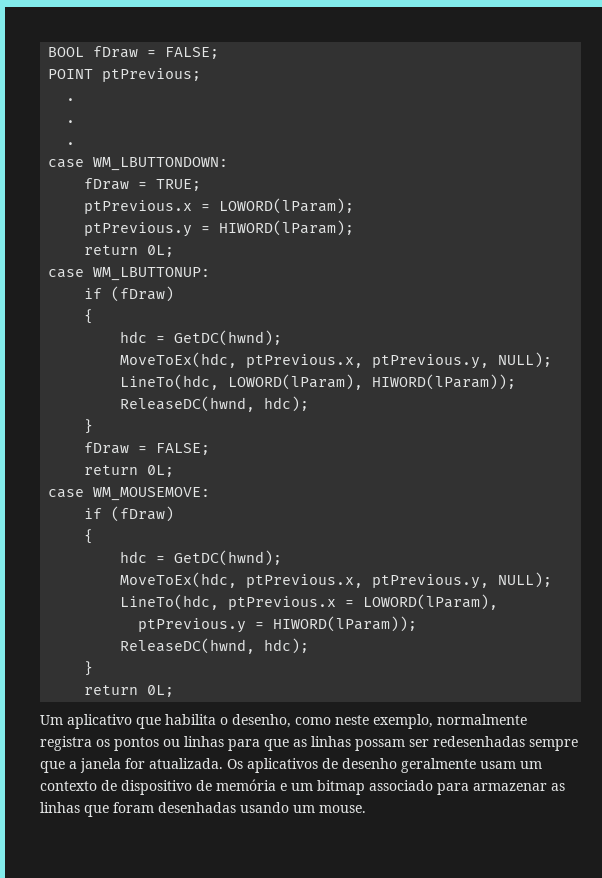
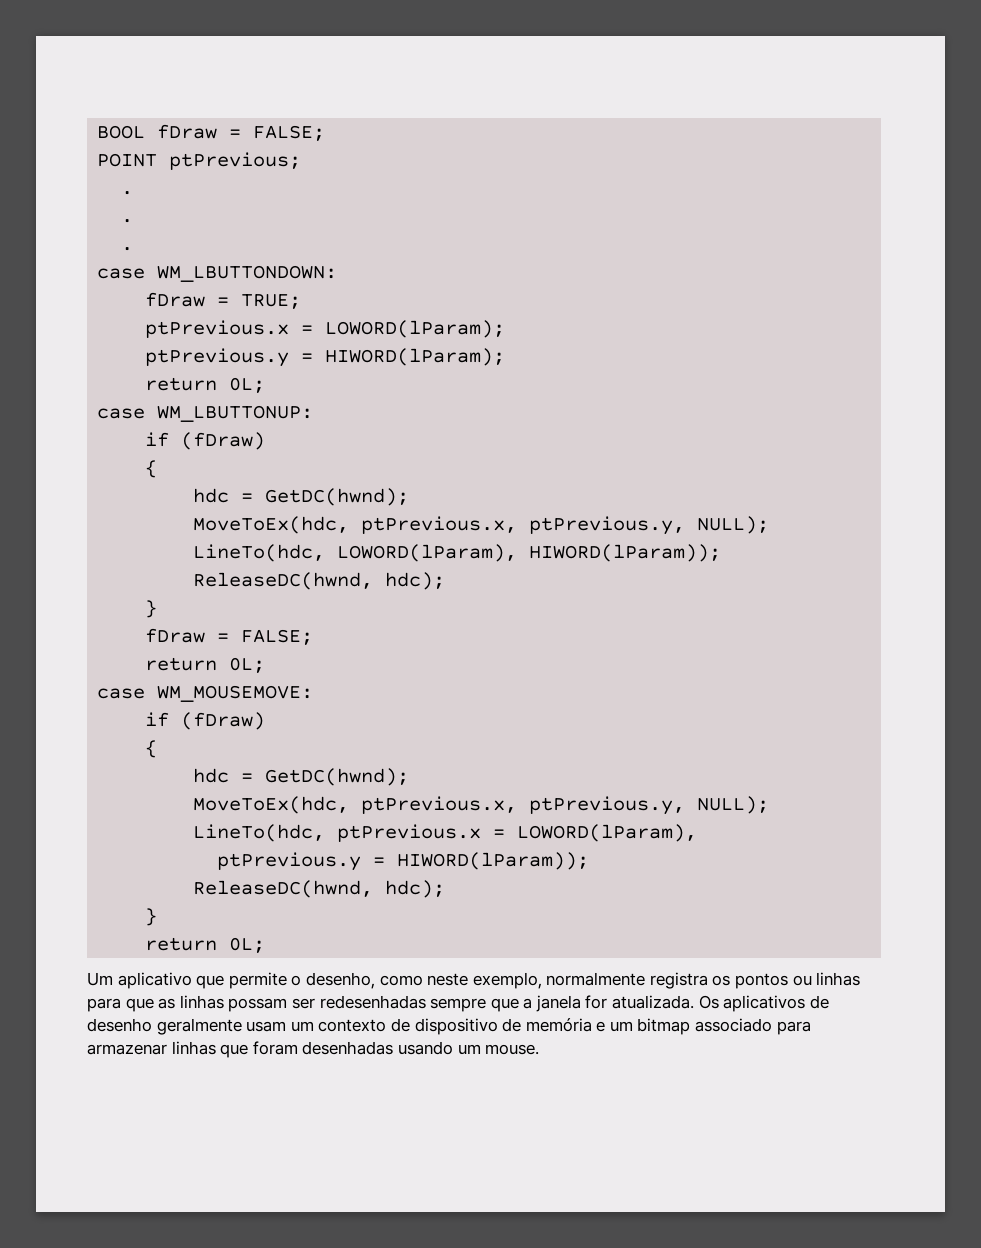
[165,714,216,725] habilita -> [228,972,287,989] permite
[551,783,565,791] as -> (167, 1049) none

